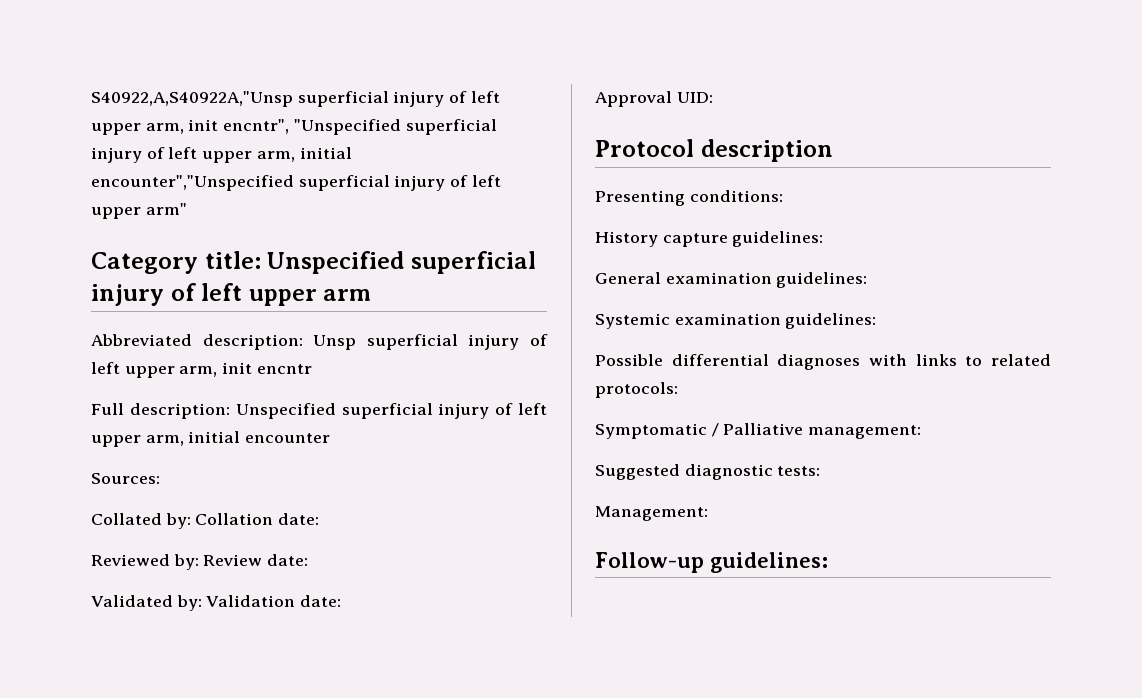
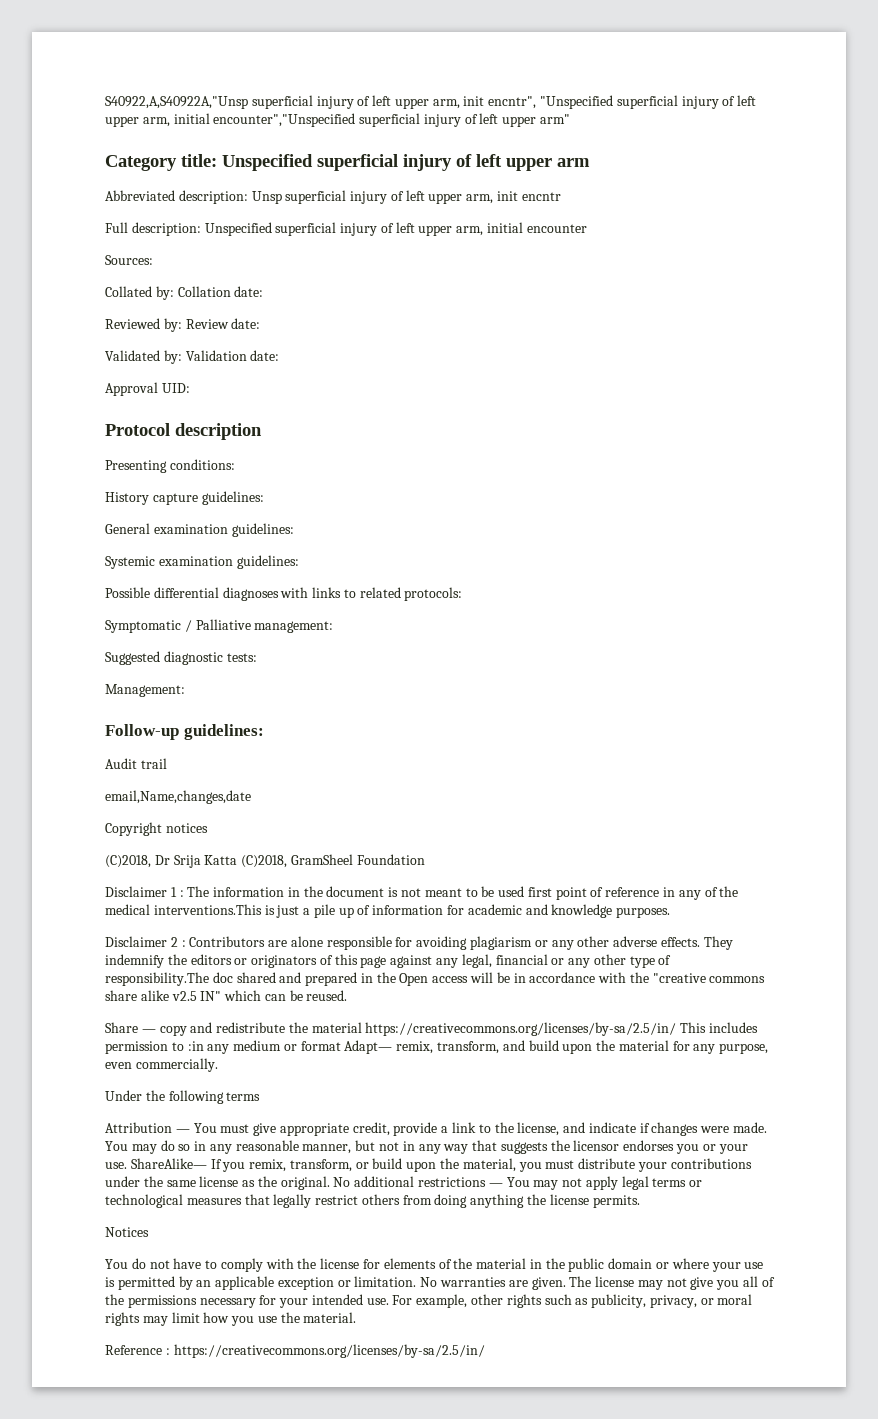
(828, 562) none -> [105,758,167,769] [105,790,251,804] [105,822,208,836] [105,854,425,868] [105,886,739,900] [105,904,671,918] [105,936,733,950] [105,954,672,968] [105,972,766,986] [105,990,348,1001] [105,1022,759,1036] [105,1040,769,1054] [105,1058,218,1072] [105,1090,261,1104] [105,1122,768,1136] [105,1140,748,1154] [105,1158,752,1172] [105,1176,703,1190] [105,1194,640,1208] [105,1227,149,1237] [105,1258,764,1272] [105,1276,775,1290] [105,1294,753,1308] [105,1312,357,1326] [105,1344,485,1358] // Audit trail // email,Name,changes,date // Copyright notices // (C)2018, Dr Srija Katta (C)2018, GramSheel Foundation // Disclaimer 1 : The information in the document is not meant to be used first point of reference in any of the medical interventions.This is just a pile up of information for academic and knowledge purposes. // Disclaimer 2 : Contributors are alone responsible for avoiding plagiarism or any other adverse effects. They indemnify the editors or originators of this page against any legal, financial or any other type of responsibility.The doc shared and prepared in the Open access will be in accordance with the "creative commons share alike v2.5 IN" which can be reused. // Share — copy and redistribute the material https://creativecommons.org/licenses/by-sa/2.5/in/ This includes permission to :in any medium or format Adapt— remix, transform, and build upon the material for any purpose, even commercially. // Under the following terms // Attribution — You must give appropriate credit, provide a link to the license, and indicate if changes were made. You may do so in any reasonable manner, but not in any way that suggests the licensor endorses you or your use. ShareAlike— If you remix, transform, or build upon the material, you must distribute your contributions under the same license as the original. No additional restrictions — You may not apply legal terms or technological measures that legally restrict others from doing anything the license permits. // Notices // You do not have to comply with the license for elements of the material in the public domain or where your use is permitted by an applicable exception or limitation. No warranties are given. The license may not give you all of the permissions necessary for your intended use. For example, other rights such as publicity, privacy, or moral rights may limit how you use the material. // Reference : https://creativecommons.org/licenses/by-sa/2.5/in/

